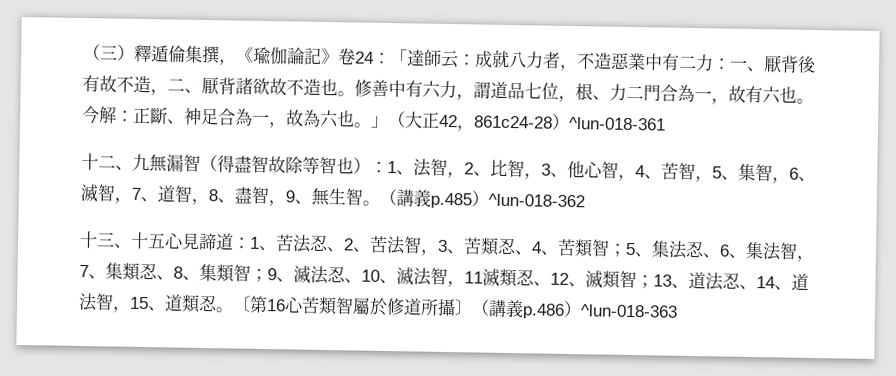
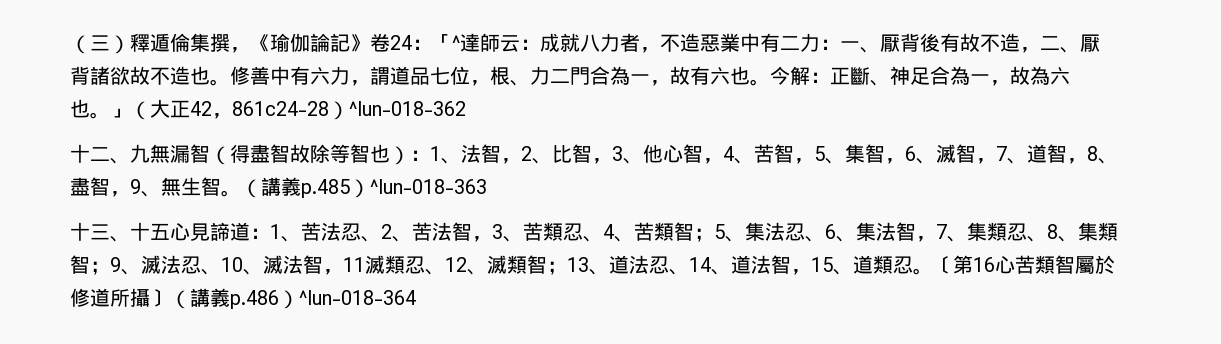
(408, 57) none -> [452,35,460,50] ^
[568,116,666,131] ^lun-018-361 -> [349,101,466,116] ^lun-018-362
[488,193,585,208] ^lun-018-362 -> [370,179,487,194] ^lun-018-363
[580,304,678,318] ^lun-018-363 -> [299,290,416,305] ^lun-018-364

